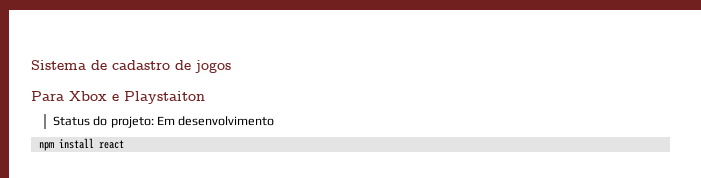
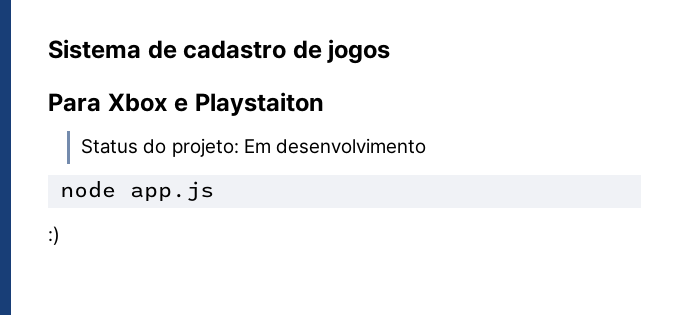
[38,138,124,151] npm install react -> [59,181,214,201] [48,226,60,245] node app.js // :)

